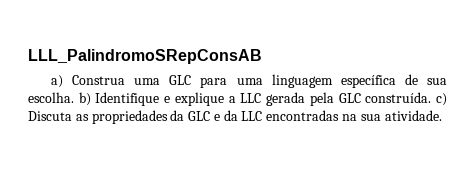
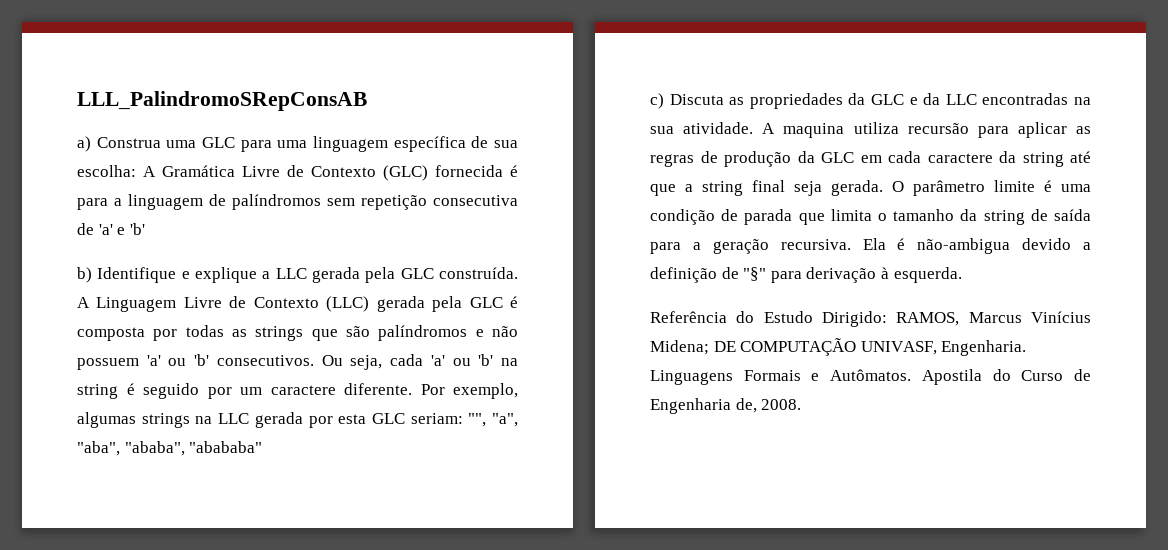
[28,92,74,103] escolha. -> [77,165,518,181] [77,194,518,210] [77,223,145,235] escolha: A Gramática Livre de Contexto (GLC) fornecida é para a linguagem de palíndromos sem repetição consecutiva de 'a' e 'b' //
(432, 97) none -> [77,296,519,312] [77,325,518,341] [77,354,519,370] [77,383,518,399] [77,412,518,428] [77,441,263,456] A Linguagem Livre de Contexto (LLC) gerada pela GLC é composta por todas as strings que são palíndromos e não possuem 'a' ou 'b' consecutivos. Ou seja, cada 'a' ou 'b' na string é seguido por um caractere diferente. Por exemplo, algumas strings na LLC gerada por esta GLC seriam: "", "a", "aba", "ababa", "abababa" //
(442, 115) none -> [762,122,1091,138] [650,151,1091,167] [650,180,1091,196] [650,209,1091,225] [650,238,1091,254] [650,267,962,283] [650,311,1091,327] [650,338,1027,356] [650,369,1091,385] [650,398,802,414] A maquina utiliza recursão para aplicar as regras de produção da GLC em cada caractere da string até que a string final seja gerada. O parâmetro limite é uma condição de parada que limita o tamanho da string de saída para a geração recursiva. Ela é não-ambigua devido a definição de "§" para derivação à esquerda. // Referência do Estudo Dirigido: RAMOS, Marcus Vinícius Midena; DE COMPUTAÇÃO UNIVASF, Engenharia. Linguagens Formais e Autômatos. Apostila do Curso de Engenharia de, 2008.

